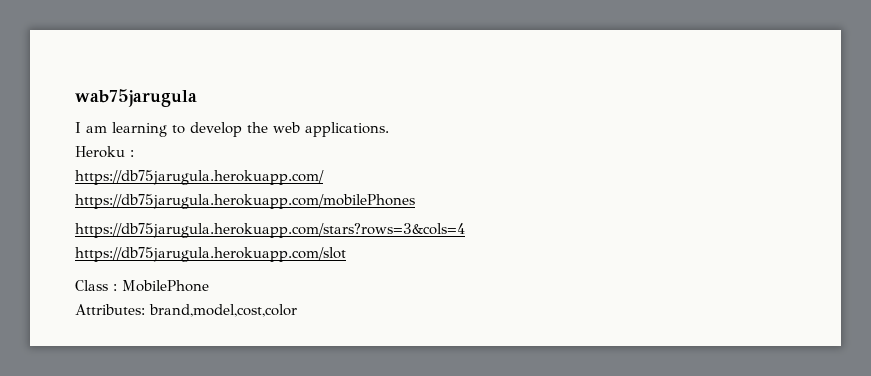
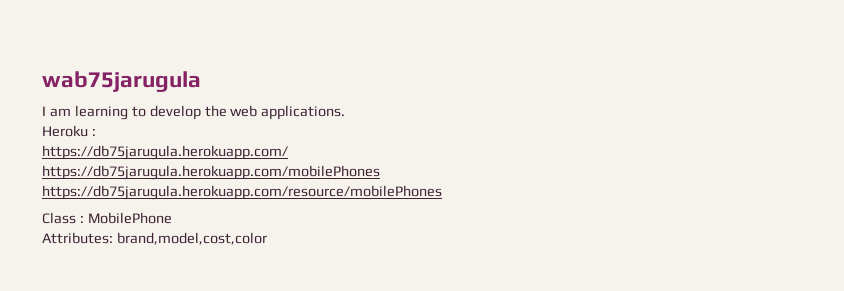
[75,223,465,238] [75,247,346,262] https://db75jarugula.herokuapp.com/stars?rows=3&cols=4 // https://db75jarugula.herokuapp.com/slot -> [42,185,442,200] https://db75jarugula.herokuapp.com/resource/mobilePhones

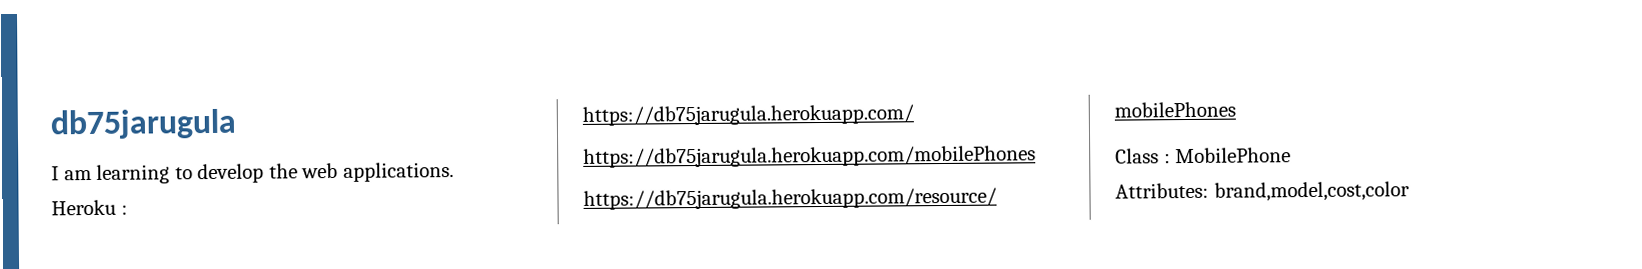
[42,71,201,92] wab75jarugula -> [50,108,237,140] db75jarugula

